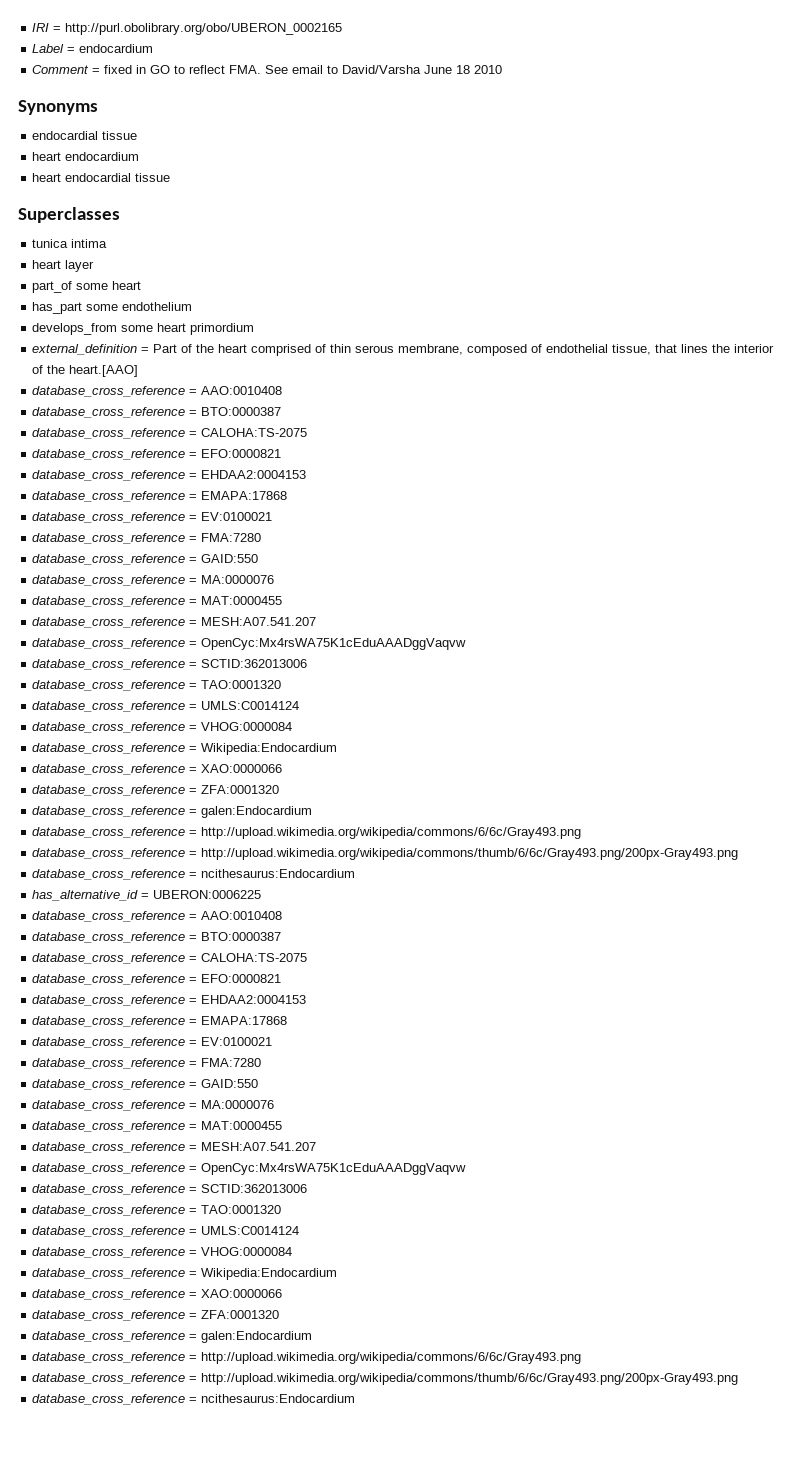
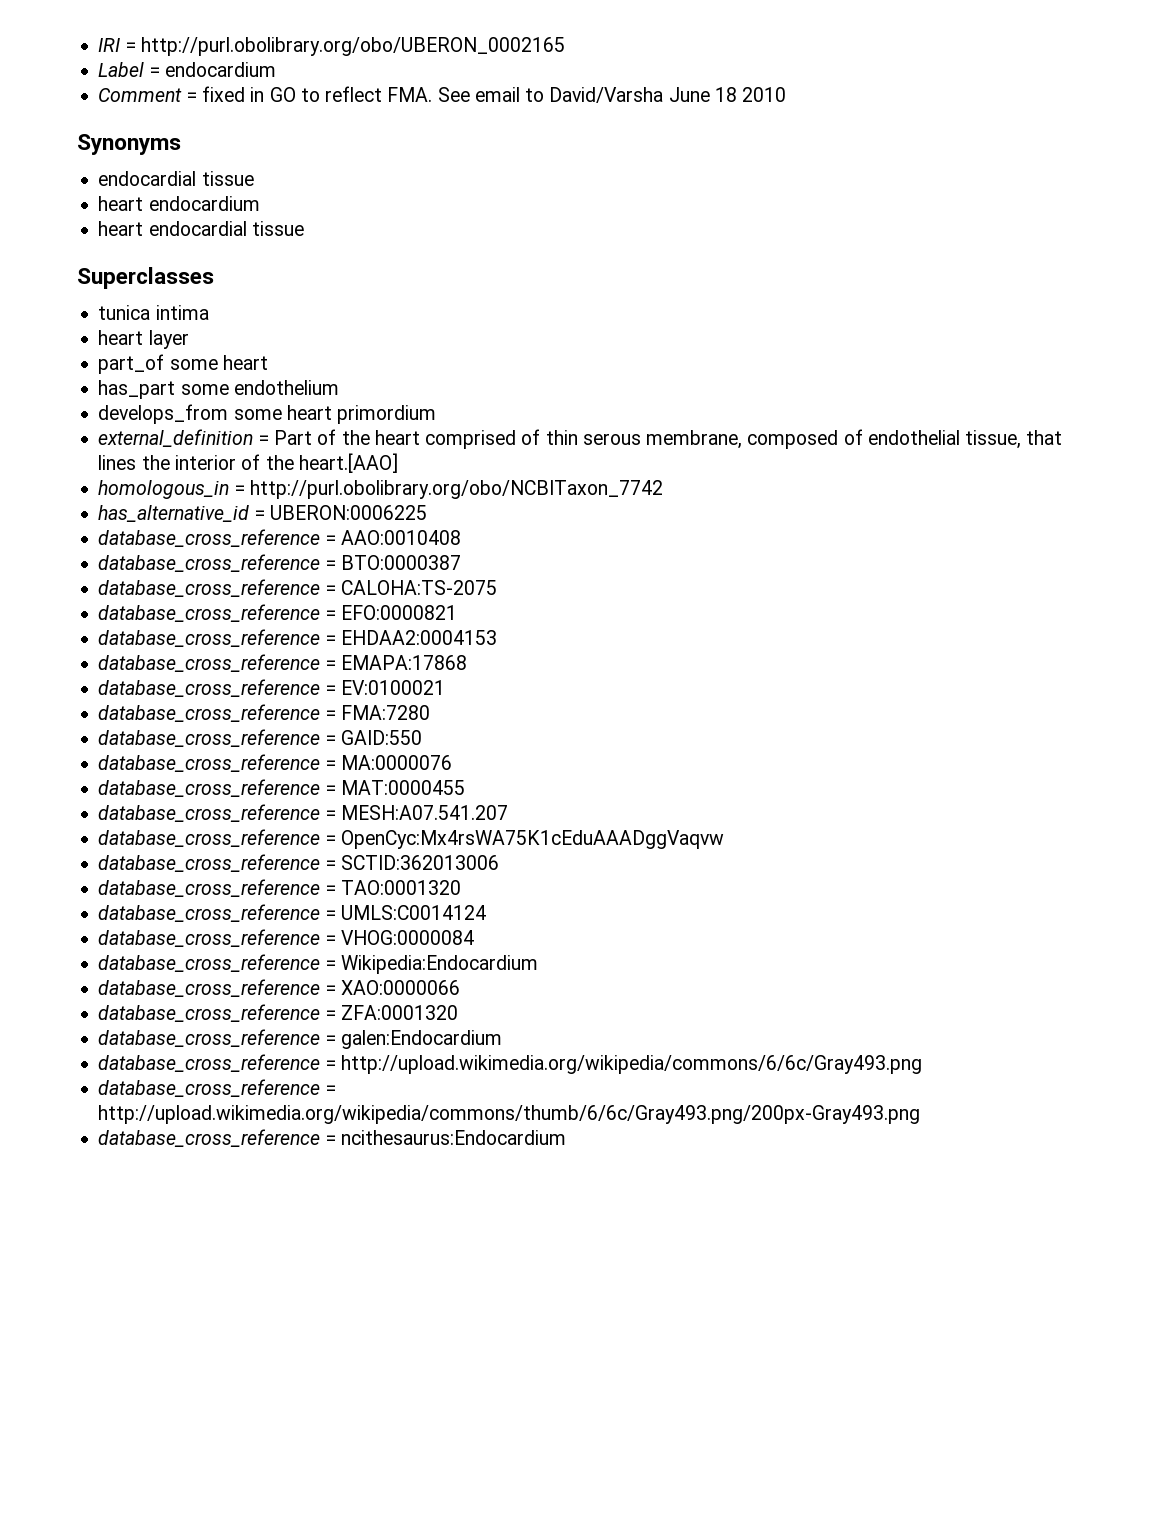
[32,386,283,397] [32,407,282,418] [32,428,308,439] [32,449,282,460] [32,470,307,481] [32,491,288,502] [32,512,273,523] [32,533,262,544] [32,554,259,565] [32,575,275,586] [32,596,283,607] [32,617,317,628] [32,638,467,650] [32,659,308,670] [32,680,282,691] [32,701,300,712] [32,722,293,733] [32,743,338,755] [32,764,283,775] [32,785,280,796] [32,806,313,818] [32,827,582,839] [32,848,739,860] [32,869,356,880] database_cross_reference = AAO:0010408 // database_cross_reference = BTO:0000387 // database_cross_reference = CALOHA:TS-2075 // database_cross_reference = EFO:0000821 // database_cross_reference = EHDAA2:0004153 // database_cross_reference = EMAPA:17868 // database_cross_reference = EV:0100021 // database_cross_reference = FMA:7280 // database_cross_reference = GAID:550 // database_cross_reference = MA:0000076 // database_cross_reference = MAT:0000455 // database_cross_reference = MESH:A07.541.207 // database_cross_reference = OpenCyc:Mx4rsWA75K1cEduAAADggVaqvw // database_cross_reference = SCTID:362013006 // database_cross_reference = TAO:0001320 // database_cross_reference = UMLS:C0014124 // database_cross_reference = VHOG:0000084 // database_cross_reference = Wikipedia:Endocardium // database_cross_reference = XAO:0000066 // database_cross_reference = ZFA:0001320 // database_cross_reference = galen:Endocardium // database_cross_reference = http://upload.wikimedia.org/wikipedia/commons/6/6c/Gray493.png // database_cross_reference = http://upload.wikimedia.org/wikipedia/commons/thumb/6/6c/Gray493.png/200px-Gray493.png // database_cross_reference = ncithesaurus:Endocardium -> [98,480,663,499] homologous_in = http://purl.obolibrary.org/obo/NCBITaxon_7742

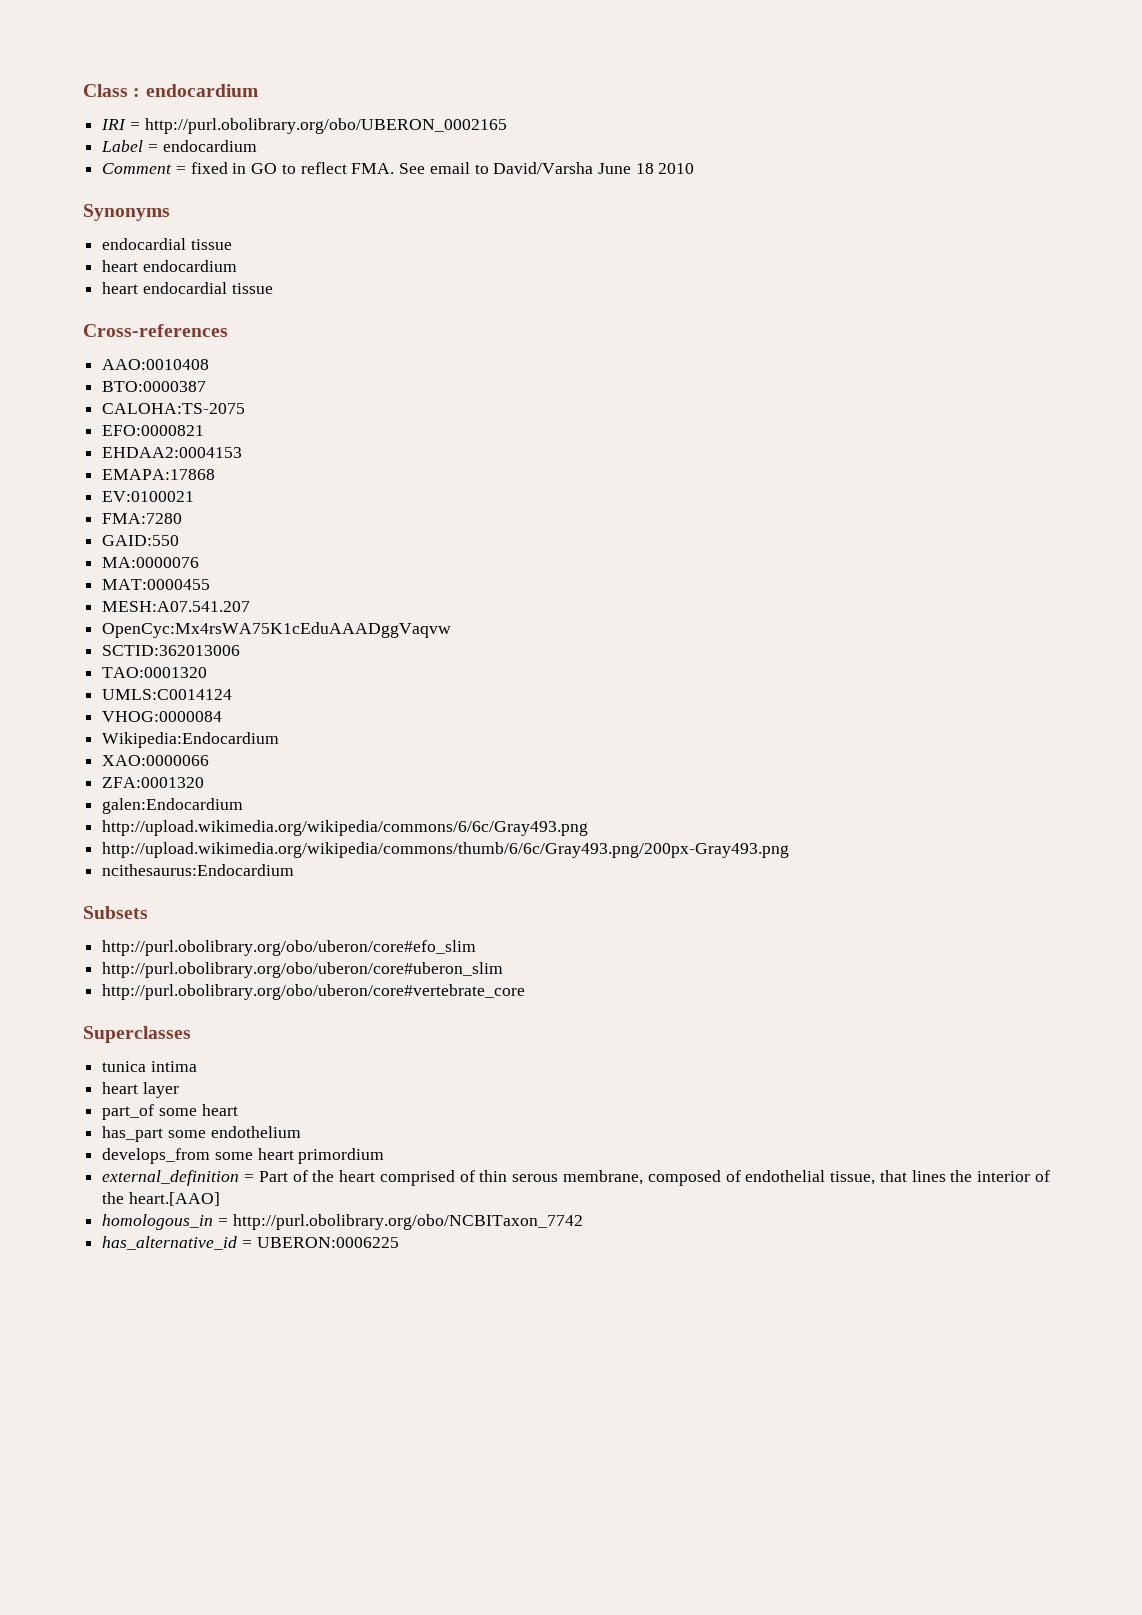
(98, 45) none -> [83,84,258,97] Class : endocardium //
(304, 228) none -> [83,324,228,337] [102,359,210,370] [102,381,207,392] [102,403,246,414] [102,425,205,436] [102,447,243,458] [102,469,216,480] [102,491,195,502] [102,513,183,524] [102,535,180,546] [102,557,200,568] [102,579,211,590] [102,601,251,612] [102,622,452,638] [102,645,241,656] [102,667,208,678] [102,689,233,700] [102,711,223,722] [102,732,280,748] [102,755,210,766] [102,777,205,788] [102,798,244,814] [102,820,589,836] [102,842,790,858] [102,864,295,876] [83,906,148,919] [102,940,477,956] [102,962,504,978] [102,984,526,1000] // Cross-references // AAO:0010408 // BTO:0000387 // CALOHA:TS-2075 // EFO:0000821 // EHDAA2:0004153 // EMAPA:17868 // EV:0100021 // FMA:7280 // GAID:550 // MA:0000076 // MAT:0000455 // MESH:A07.541.207 // OpenCyc:Mx4rsWA75K1cEduAAADggVaqvw // SCTID:362013006 // TAO:0001320 // UMLS:C0014124 // VHOG:0000084 // Wikipedia:Endocardium // XAO:0000066 // ZFA:0001320 // galen:Endocardium // http://upload.wikimedia.org/wikipedia/commons/6/6c/Gray493.png // http://upload.wikimedia.org/wikipedia/commons/thumb/6/6c/Gray493.png/200px-Gray493.png // ncithesaurus:Endocardium // Subsets // http://purl.obolibrary.org/obo/uberon/core#efo_slim // http://purl.obolibrary.org/obo/uberon/core#uberon_slim // http://purl.obolibrary.org/obo/uberon/core#vertebrate_core
[98,529,461,547] [98,554,461,572] [98,579,497,597] [98,604,457,622] [98,629,497,647] [98,654,467,672] [98,679,445,697] [98,704,430,722] [98,729,422,747] [98,754,452,772] [98,779,465,797] [98,804,508,822] [98,829,724,849] [98,854,499,872] [98,879,461,897] [98,904,486,922] [98,929,474,947] [98,954,538,974] [98,979,460,997] [98,1004,458,1022] [98,1029,502,1049] [98,1054,922,1074] [98,1079,336,1097] [98,1105,921,1124] [98,1129,566,1147] // database_cross_reference = AAO:0010408 // database_cross_reference = BTO:0000387 // database_cross_reference = CALOHA:TS-2075 // database_cross_reference = EFO:0000821 // database_cross_reference = EHDAA2:0004153 // database_cross_reference = EMAPA:17868 // database_cross_reference = EV:0100021 // database_cross_reference = FMA:7280 // database_cross_reference = GAID:550 // database_cross_reference = MA:0000076 // database_cross_reference = MAT:0000455 // database_cross_reference = MESH:A07.541.207 // database_cross_reference = OpenCyc:Mx4rsWA75K1cEduAAADggVaqvw // database_cross_reference = SCTID:362013006 // database_cross_reference = TAO:0001320 // database_cross_reference = UMLS:C0014124 // database_cross_reference = VHOG:0000084 // database_cross_reference = Wikipedia:Endocardium // database_cross_reference = XAO:0000066 // database_cross_reference = ZFA:0001320 // database_cross_reference = galen:Endocardium // database_cross_reference = http://upload.wikimedia.org/wikipedia/commons/6/6c/Gray493.png // database_cross_reference = http://upload.wikimedia.org/wikipedia/commons/thumb/6/6c/Gray493.png/200px-Gray493.png // database_cross_reference = ncithesaurus:Endocardium -> (399, 1242) none

